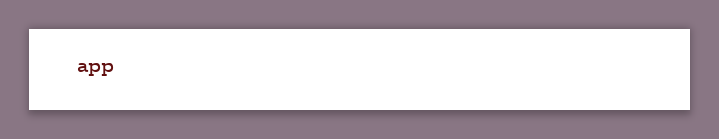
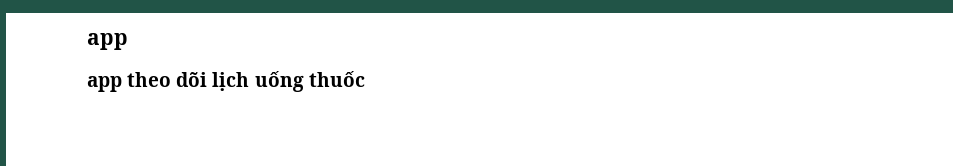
[77,63,114,76] app -> [87,33,128,50] [87,71,365,92] app // app theo dõi lịch uống thuốc

